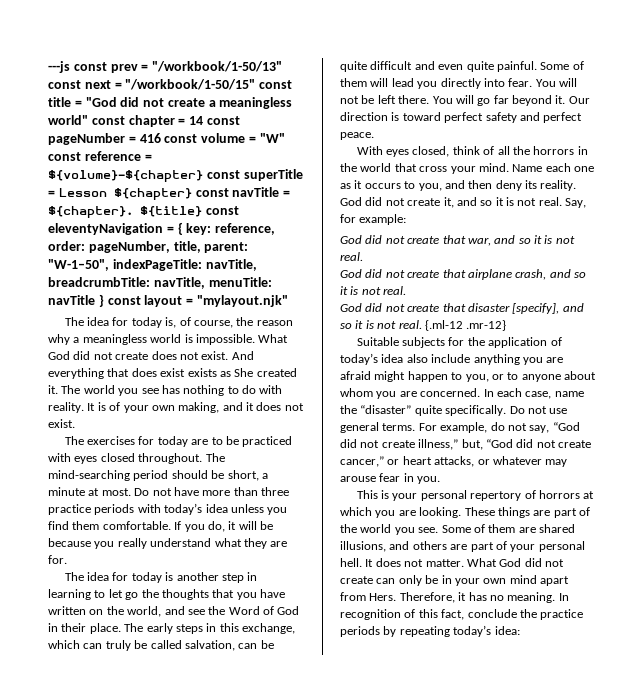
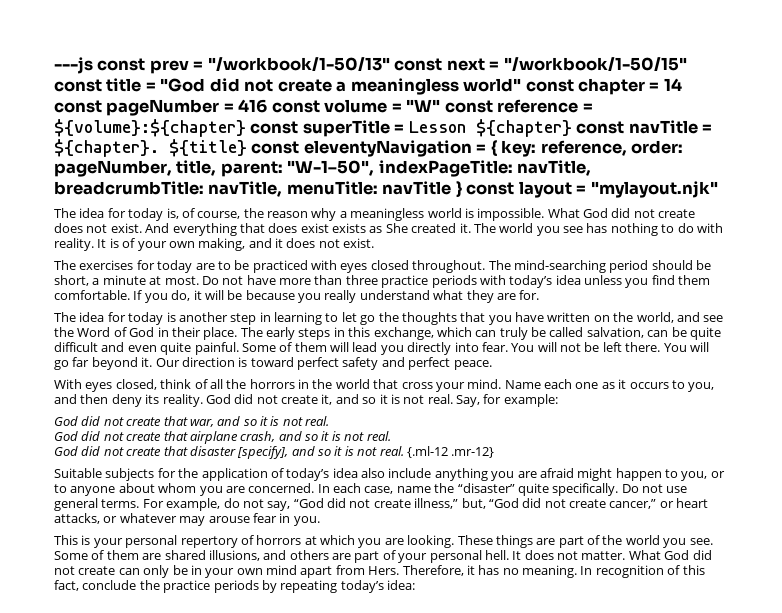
[48,170,203,182] ${volume}-${chapter} -> [54,119,246,137] ${volume}:${chapter}

